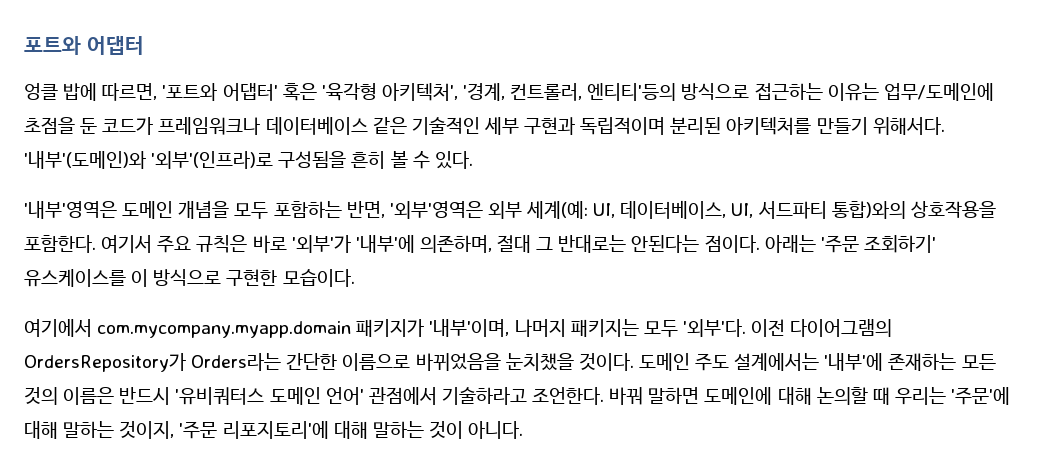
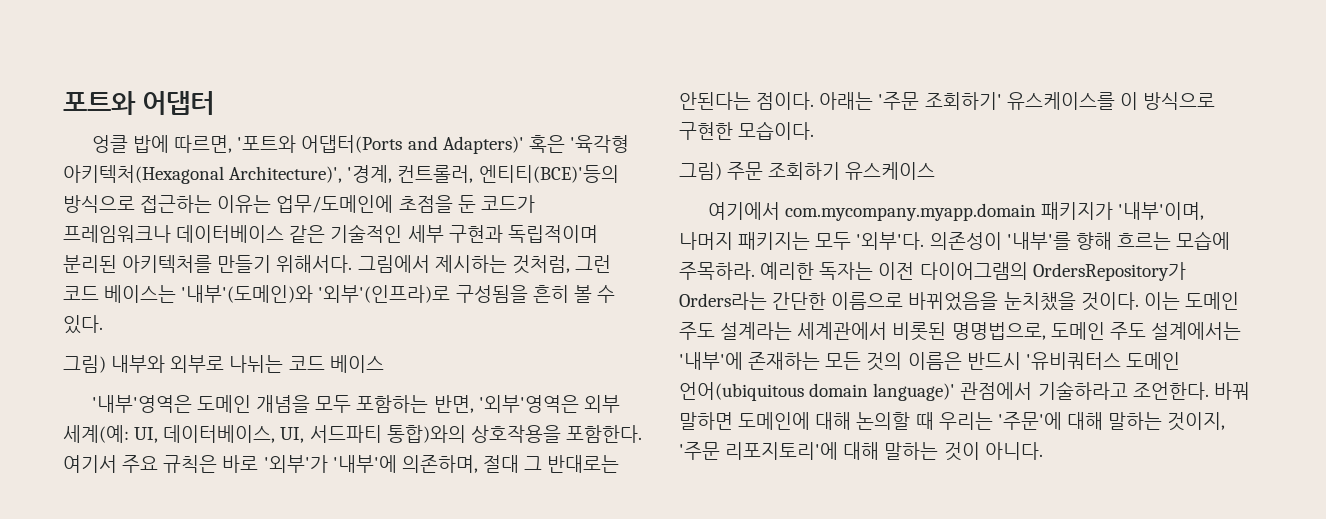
[222,83,458,101] 어댑터' 혹은 '육각형 아키텍처', -> [301,135,629,154] [63,165,343,184] 어댑터(Ports and Adapters)' 혹은 '육각형 아키텍처(Hexagonal Architecture)',
[587,83,677,101] 엔티티'등의 -> [478,165,619,183] 엔티티(BCE)'등의
(945, 126) none -> [357,255,611,274] [63,285,177,303] 그림에서 제시하는 것처럼, 그런 코드 베이스는
(473, 160) none -> [63,355,384,373] // 그림) 내부와 외부로 나뉘는 코드 베이스
(355, 278) none -> [679,162,936,180] // 그림) 주문 조회하기 유스케이스
(746, 328) none -> [929,231,1231,250] [679,262,874,280] 의존성이 '내부'를 향해 흐르는 모습에 주목하라. 예리한 독자는
(634, 362) none -> [1143,292,1239,310] [679,322,1046,341] 이는 도메인 주도 설계라는 세계관에서 비롯된 명명법으로,
[325,387,364,405] 언어' -> [679,382,956,401] 언어(ubiquitous domain language)'

